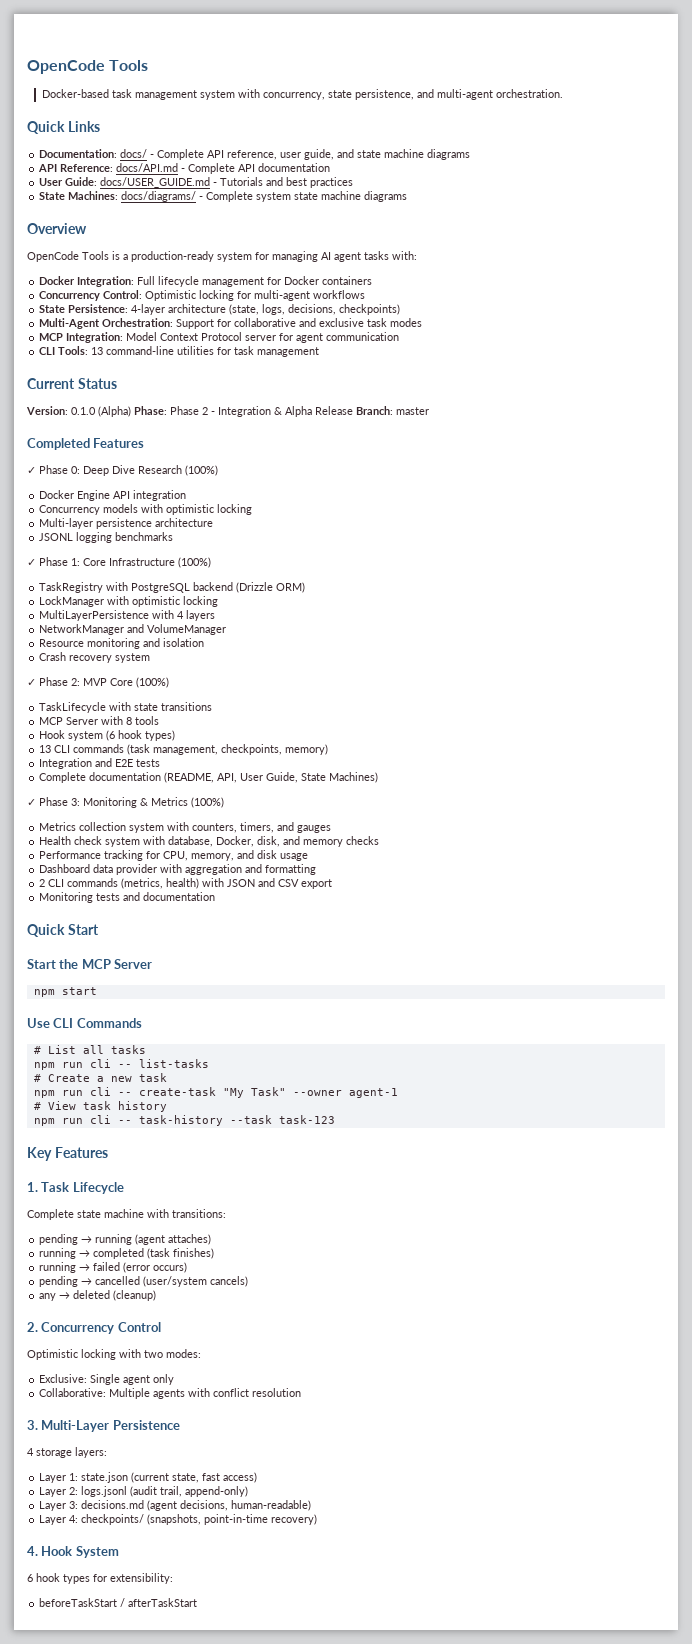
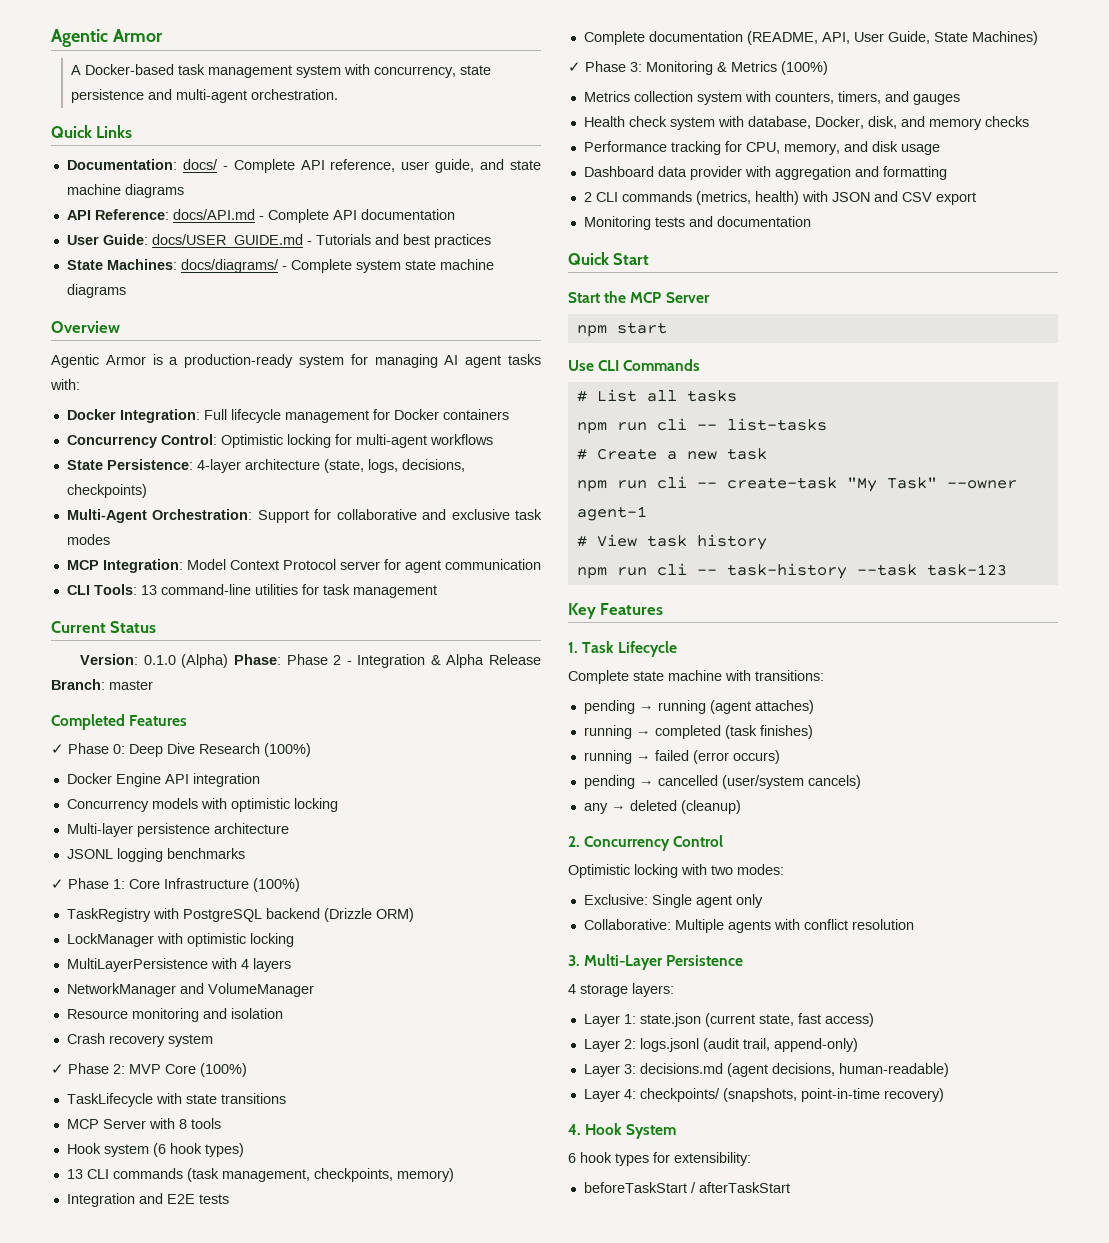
[27,60,149,74] OpenCode Tools // -> [51,29,163,47] [70,65,81,75] Agentic Armor // A
[355,89,415,100] persistence, -> [70,89,144,103] persistence
[27,251,109,262] OpenCode Tools -> [51,354,146,368] Agentic Armor

